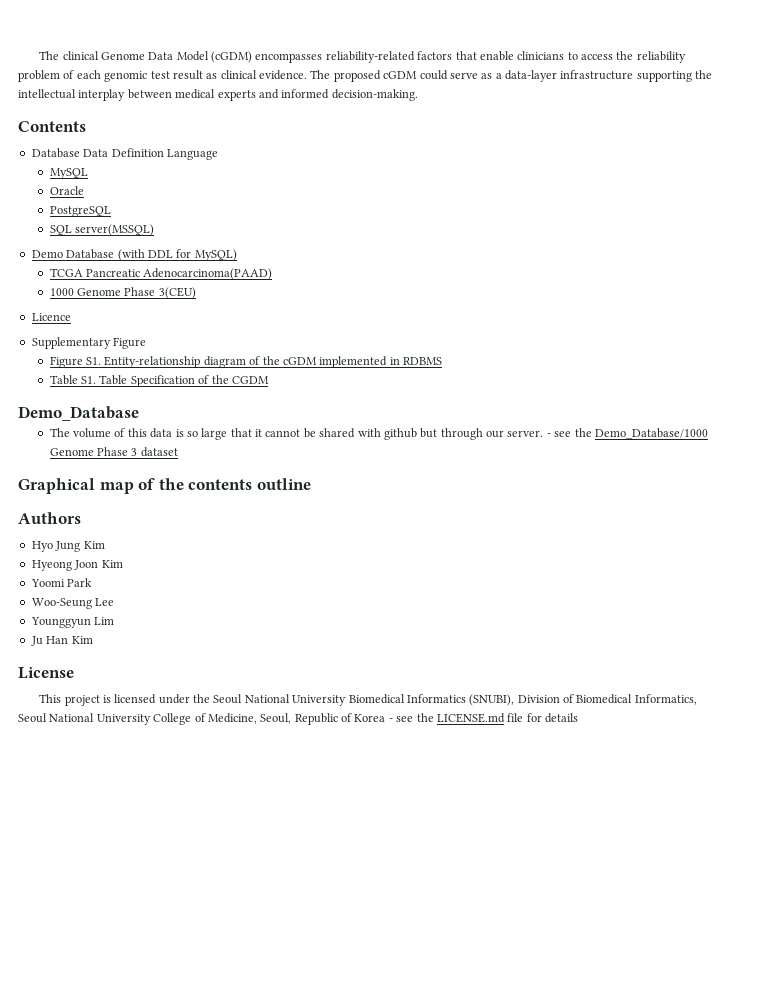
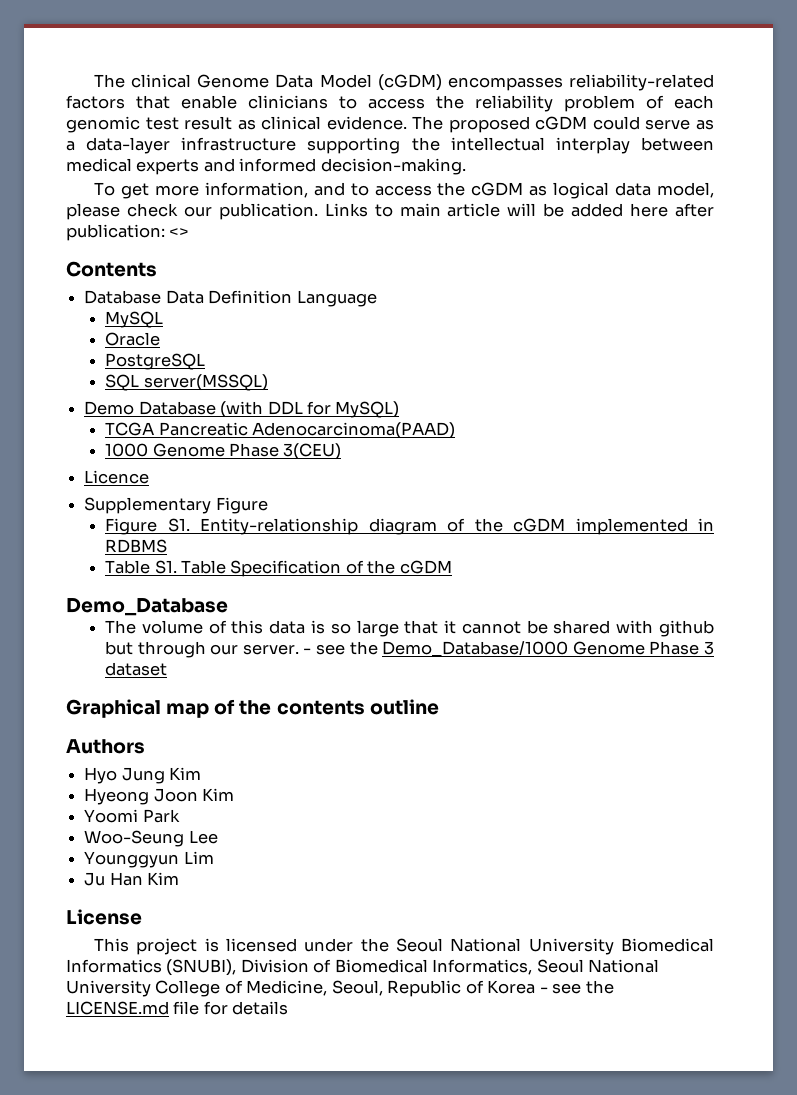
(418, 95) none -> [94,182,714,199] [66,203,714,220] [66,224,190,241] // To get more information, and to access the cGDM as logical data model, please check our publication. Links to main article will be added here after publication: <>
[231,376,269,384] CGDM -> [399,560,452,574] cGDM

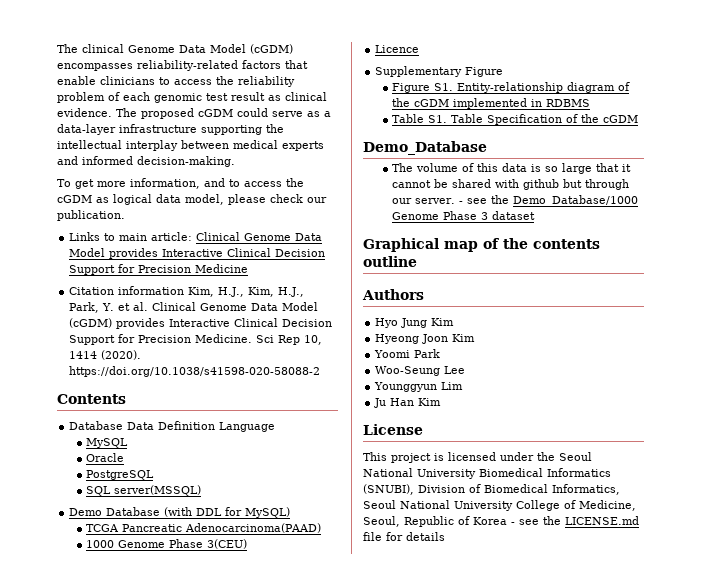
(318, 211) none -> (125, 215) //
[447,203,714,217] [66,224,190,241] article will be added here after publication: <> -> [151,232,323,241] [69,248,326,259] [69,264,249,275] [69,286,305,297] [69,302,319,313] [69,318,333,329] [69,334,323,345] [69,350,142,360] [69,366,321,377] article: Clinical Genome Data Model provides Interactive Clinical Decision Support for Precision Medicine // Citation information Kim, H.J., Kim, H.J., Park, Y. et al. Clinical Genome Data Model (cGDM) provides Interactive Clinical Decision Support for Precision Medicine. Sci Rep 10, 1414 (2020). https://doi.org/10.1038/s41598-020-58088-2

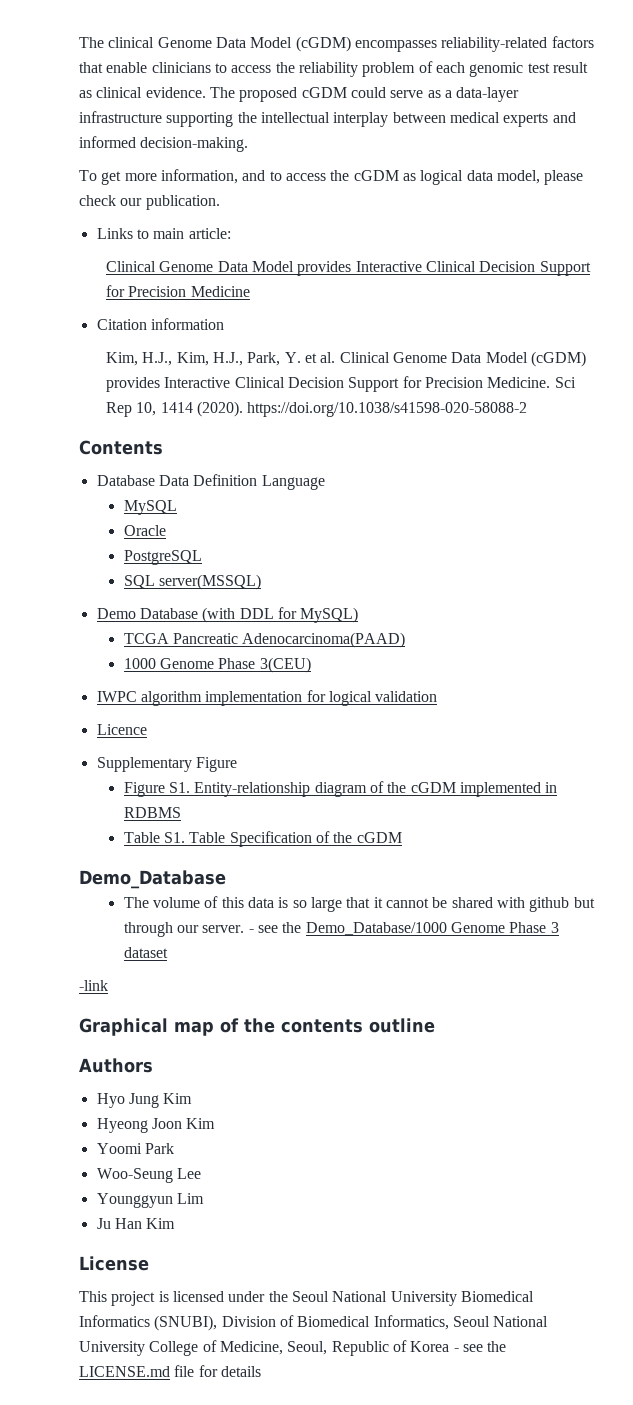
(193, 236) none -> (231, 233) //
(185, 290) none -> (224, 324) //
(248, 544) none -> [96,690,438,706] // IWPC algorithm implementation for logical validation
(536, 215) none -> [79,980,108,991] // -link

